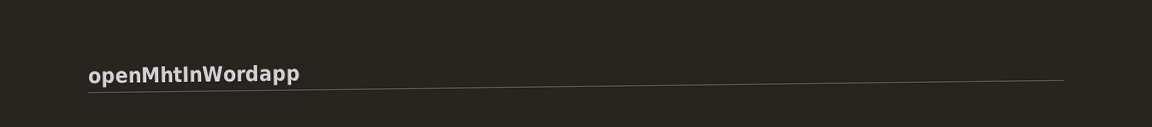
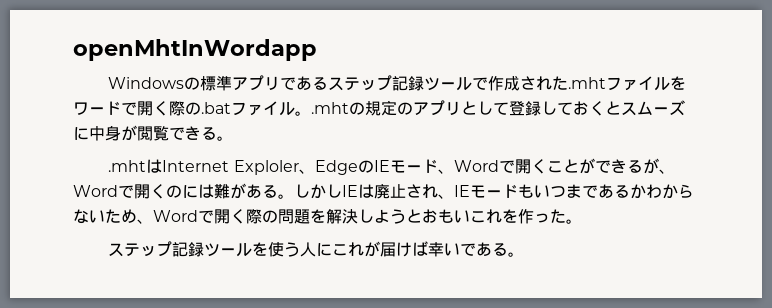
(301, 76) none -> [108,75,687,91] [73,100,685,116] [73,125,233,141] [108,158,675,175] [73,183,694,199] [73,209,582,224] [108,241,525,257] // Windowsの標準アプリであるステップ記録ツールで作成された.mhtファイルをワードで開く際の.batファイル。.mhtの規定のアプリとして登録しておくとスムーズに中身が閲覧できる。 // .mhtはInternet Exploler、EdgeのIEモード、Wordで開くことができるが、Wordで開くのには難がある。しかしIEは廃止され、IEモードもいつまであるかわからないため、Wordで開く際の問題を解決しようとおもいこれを作った。 // ステップ記録ツールを使う人にこれが届けば幸いである。

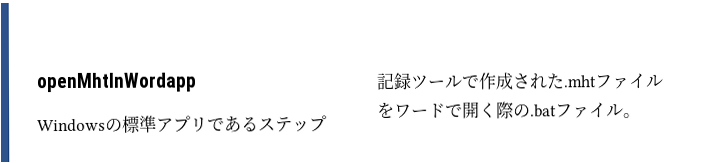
[311,100,685,116] [73,125,233,141] [108,158,675,175] [73,183,694,199] [73,209,582,224] [108,241,525,257] .mhtの規定のアプリとして登録しておくとスムーズに中身が閲覧できる。 // .mhtはInternet Exploler、EdgeのIEモード、Wordで開くことができるが、Wordで開くのには難がある。しかしIEは廃止され、IEモードもいつまであるかわからないため、Wordで開く際の問題を解決しようとおもいこれを作った。 // ステップ記録ツールを使う人にこれが届けば幸いである。 -> (641, 115) none

